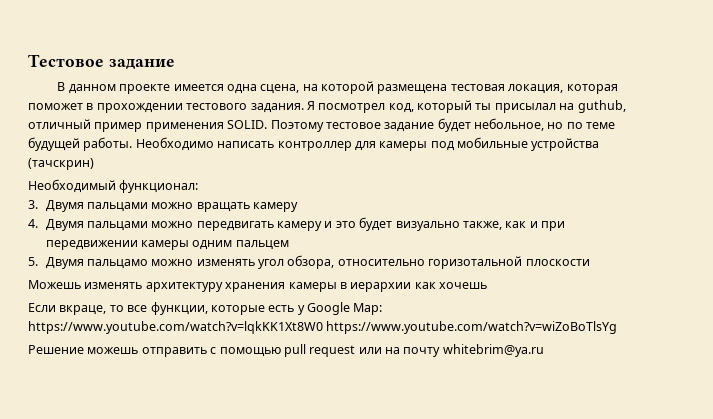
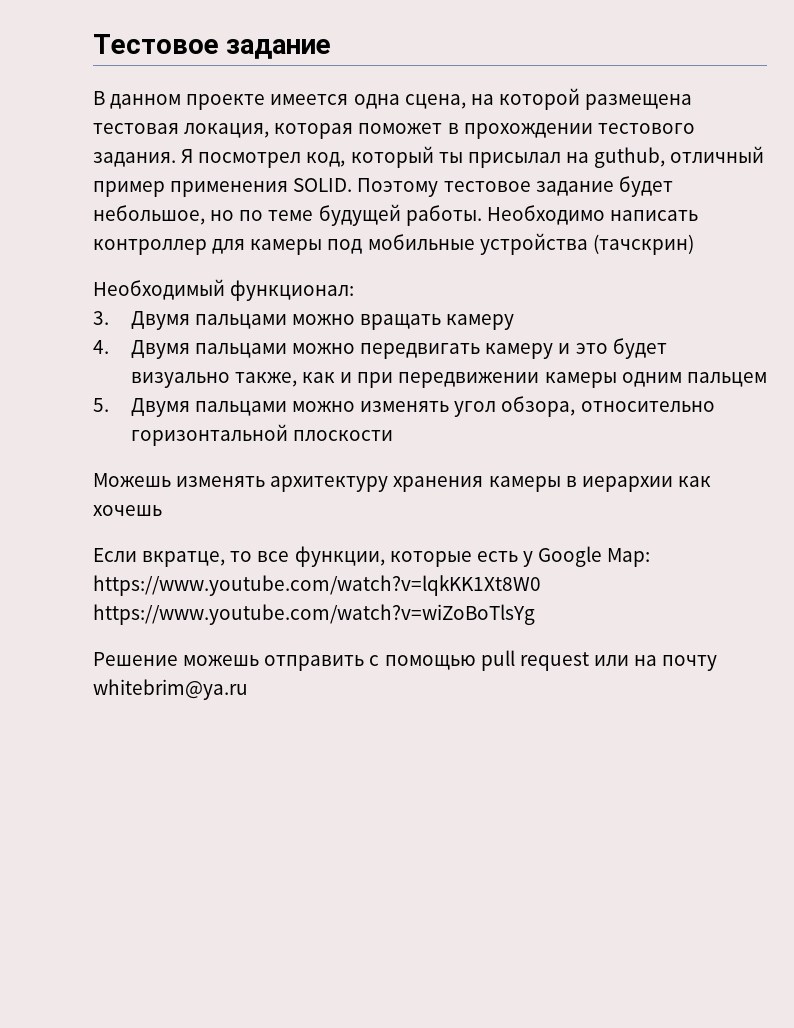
[474,118,544,131] небольное, -> [93,205,205,225] небольшое,
[86,259,148,269] пальцамо -> [194,401,287,416] пальцами
[428,256,523,269] горизотальной -> [130,424,288,446] горизонтальной
[59,305,107,315] вкраце, -> [142,551,226,567] вкратце,

